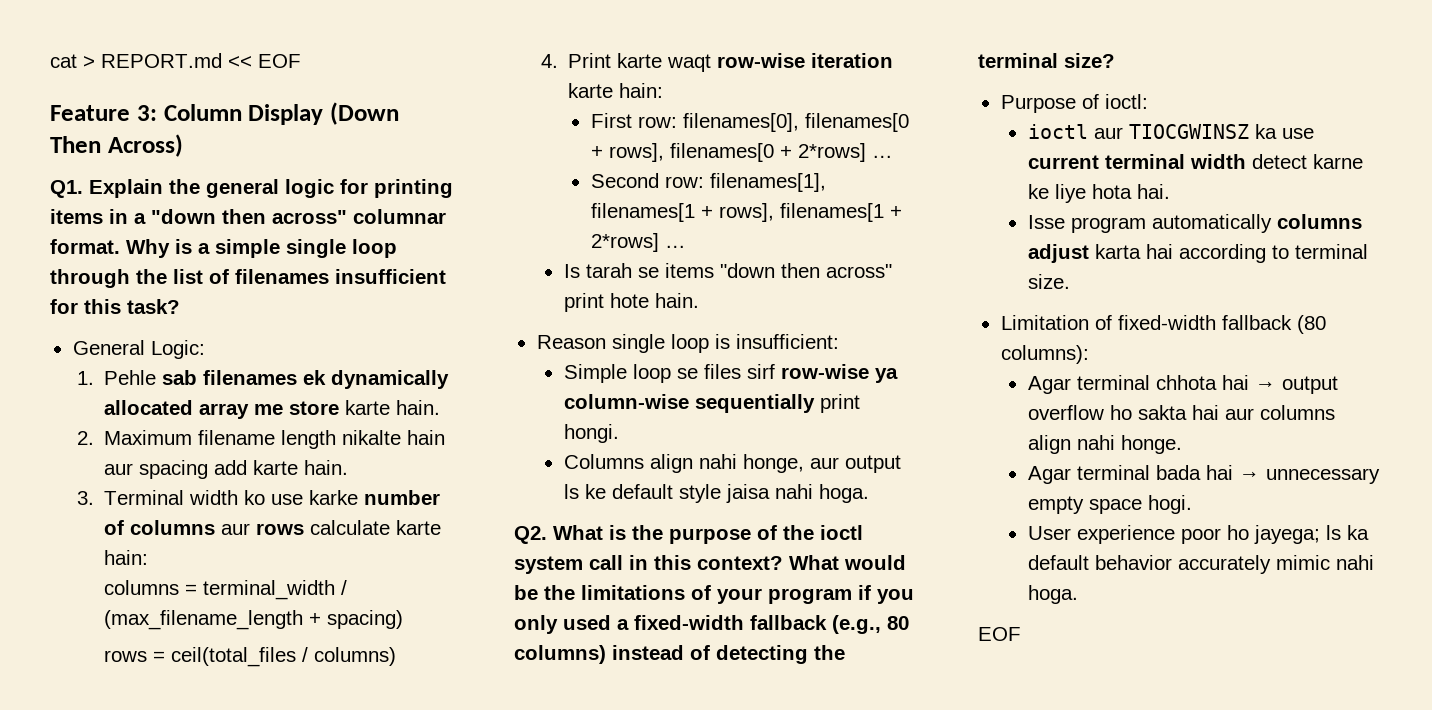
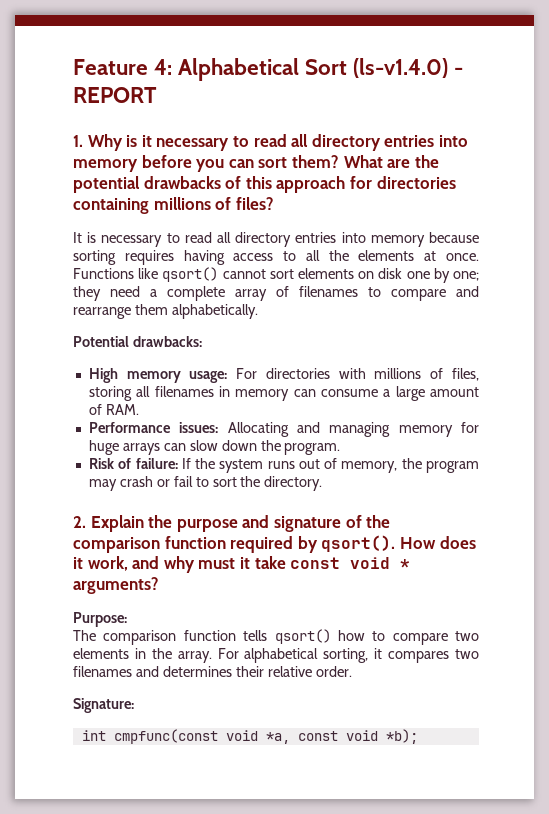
[50,53,301,68] [50,102,399,125] [50,134,183,157] [50,179,453,198] [50,209,446,224] [50,239,397,258] [50,269,446,288] [50,299,180,314] [72,340,205,359] [77,370,450,389] [104,400,441,419] [77,430,446,449] [104,460,349,479] [77,490,441,505] [104,520,442,535] [104,550,149,565] [104,580,348,600] [104,610,404,630] [104,647,397,667] [541,53,894,72] [568,83,664,98] [590,113,909,132] [590,143,893,162] [590,173,826,192] [590,203,902,222] [590,233,686,252] [563,263,892,278] [563,293,699,312] [536,334,839,353] [563,364,898,383] [563,394,860,413] [563,424,619,443] [563,454,901,473] [563,484,869,503] [514,525,863,544] [514,555,906,574] [514,585,914,604] [514,615,909,634] [514,645,845,664] [978,53,1115,68] [1000,94,1148,113] [1027,124,1314,139] [1027,154,1363,169] [1027,184,1170,203] [1027,214,1362,233] [1027,244,1368,263] [1027,274,1070,289] [1000,315,1326,334] [1000,345,1089,364] [1027,375,1338,394] [1027,405,1335,420] [1027,435,1182,454] [1027,465,1380,484] [1027,495,1192,514] [1027,525,1369,544] [1027,555,1374,574] [1027,585,1078,604] [978,627,1021,641] cat > REPORT.md << EOF // Feature 3: Column Display (Down Then Across) // Q1. Explain the general logic for printing items in a "down then across" columnar format. Why is a simple single loop through the list of filenames insufficient for this task? // General Logic: // 1. Pehle sab filenames ek dynamically allocated array me store karte hain. // 2. Maximum filename length nikalte hain aur spacing add karte hain. // 3. Terminal width ko use karke number of columns aur rows calculate karte hain: // columns = terminal_width / (max_filename_length + spacing) // rows = ceil(total_files / columns) // 4. Print karte waqt row-wise iteration karte hain: // First row: filenames[0], filenames[0 + rows], filenames[0 + 2*rows] … // Second row: filenames[1], filenames[1 + rows], filenames[1 + 2*rows] … // Is tarah se items "down then across" print hote hain. // Reason single loop is insufficient: // Simple loop se files sirf row-wise ya column-wise sequentially print hongi. // Columns align nahi honge, aur output ls ke default style jaisa nahi hoga. // Q2. What is the purpose of the ioctl system call in this context? What would be the limitations of your program if you only used a fixed-width fallback (e.g., 80 columns) instead of detecting the terminal size? // Purpose of ioctl: // ioctl aur TIOCGWINSZ ka use current terminal width detect karne ke liye hota hai. // Isse program automatically columns adjust karta hai according to terminal size. // Limitation of fixed-width fallback (80 columns): // Agar terminal chhota hai → output overflow ho sakta hai aur columns align nahi honge. // Agar terminal bada hai → unnecessary empty space hogi. // User experience poor ho jayega; ls ka default behavior accurately mimic nahi hoga. // EOF -> [73,58,464,81] [73,87,157,103] [73,134,468,151] [73,155,439,172] [73,176,456,193] [73,197,274,214] [73,232,479,247] [73,250,479,265] [73,267,479,283] [73,286,479,301] [73,304,258,319] [73,336,202,347] [88,368,480,383] [88,386,480,401] [88,404,139,415] [88,422,479,437] [88,440,341,455] [88,458,479,473] [88,476,323,491] [73,515,391,532] [73,535,476,553] [73,556,411,573] [73,577,159,594] [73,612,127,627] [73,629,479,645] [73,648,480,663] [73,666,352,677] [73,698,134,713] [81,729,418,744] Feature 4: Alphabetical Sort (ls-v1.4.0) - REPORT // 1. Why is it necessary to read all directory entries into memory before you can sort them? What are the potential drawbacks of this approach for directories containing millions of files? // It is necessary to read all directory entries into memory because sorting requires having access to all the elements at once. Functions like qsort() cannot sort elements on disk one by one; they need a complete array of filenames to compare and rearrange them alphabetically. // Potential drawbacks: // High memory usage: For directories with millions of files, storing all filenames in memory can consume a large amount of RAM. // Performance issues: Allocating and managing memory for huge arrays can slow down the program. // Risk of failure: If the system runs out of memory, the program may crash or fail to sort the directory. // 2. Explain the purpose and signature of the comparison function required by qsort(). How does it work, and why must it take const void * arguments? // Purpose: // The comparison function tells qsort() how to compare two elements in the array. For alphabetical sorting, it compares two filenames and determines their relative order. // Signature: // int cmpfunc(const void *a, const void *b);

